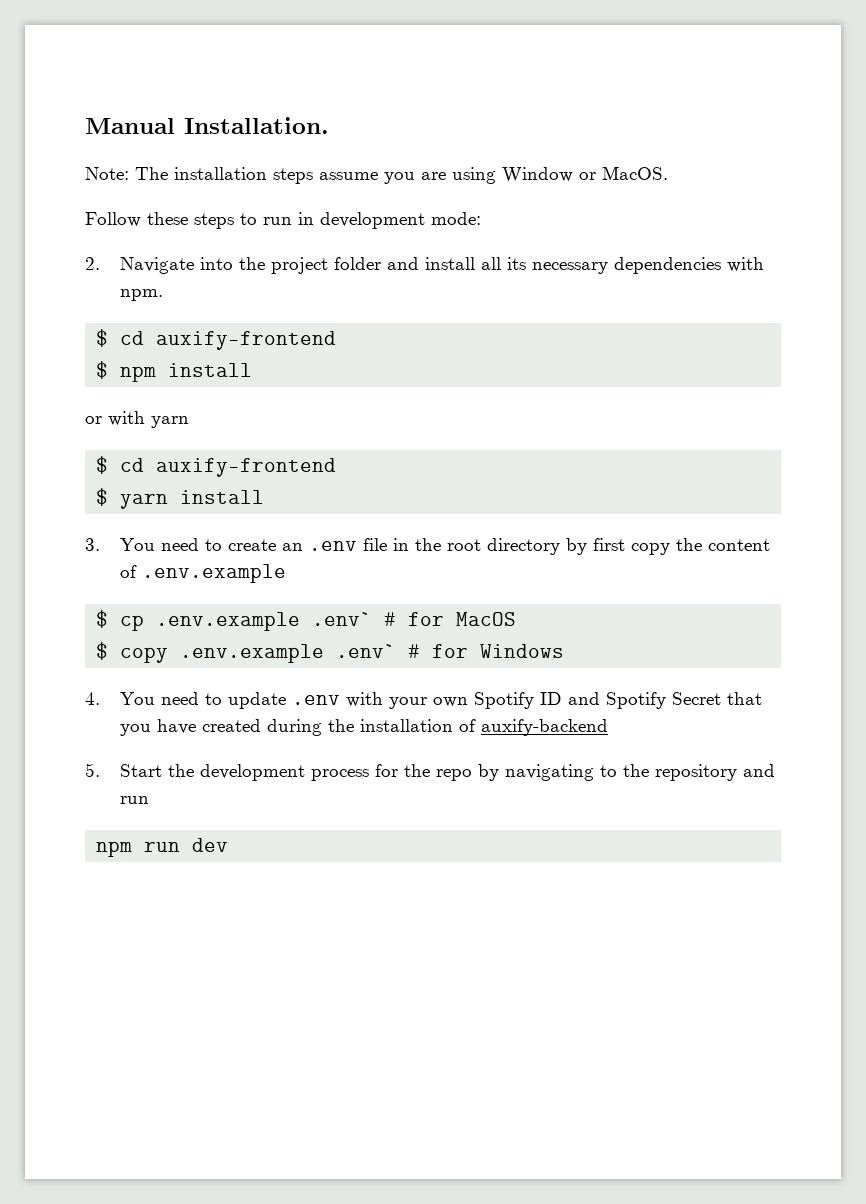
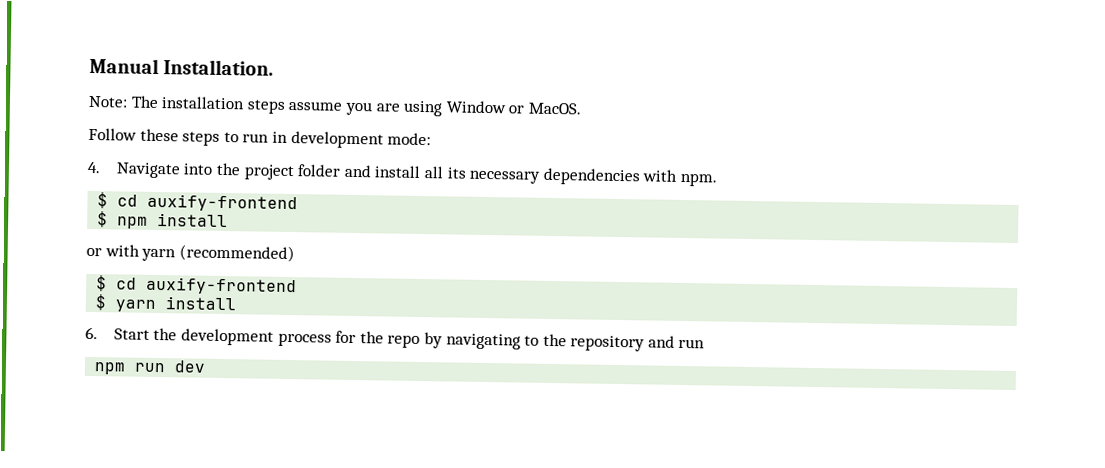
[85,257,100,270] 2. -> [87,161,101,174] 4.
(189, 422) none -> [178,244,295,263] (recommended)
[85,538,770,555] [119,564,286,583] [96,610,517,631] [96,642,565,663] [85,692,762,709] [119,719,608,736] [85,763,100,777] 3. You need to create an .env file in the root directory by first copy the content of .env.example // $ cp .env.example .env` # for MacOS // $ copy .env.example .env` # for Windows // 4. You need to update .env with your own Spotify ID and Spotify Secret that you have created during the installation of auxify-backend // 5. -> [85,326,98,340] 6.

